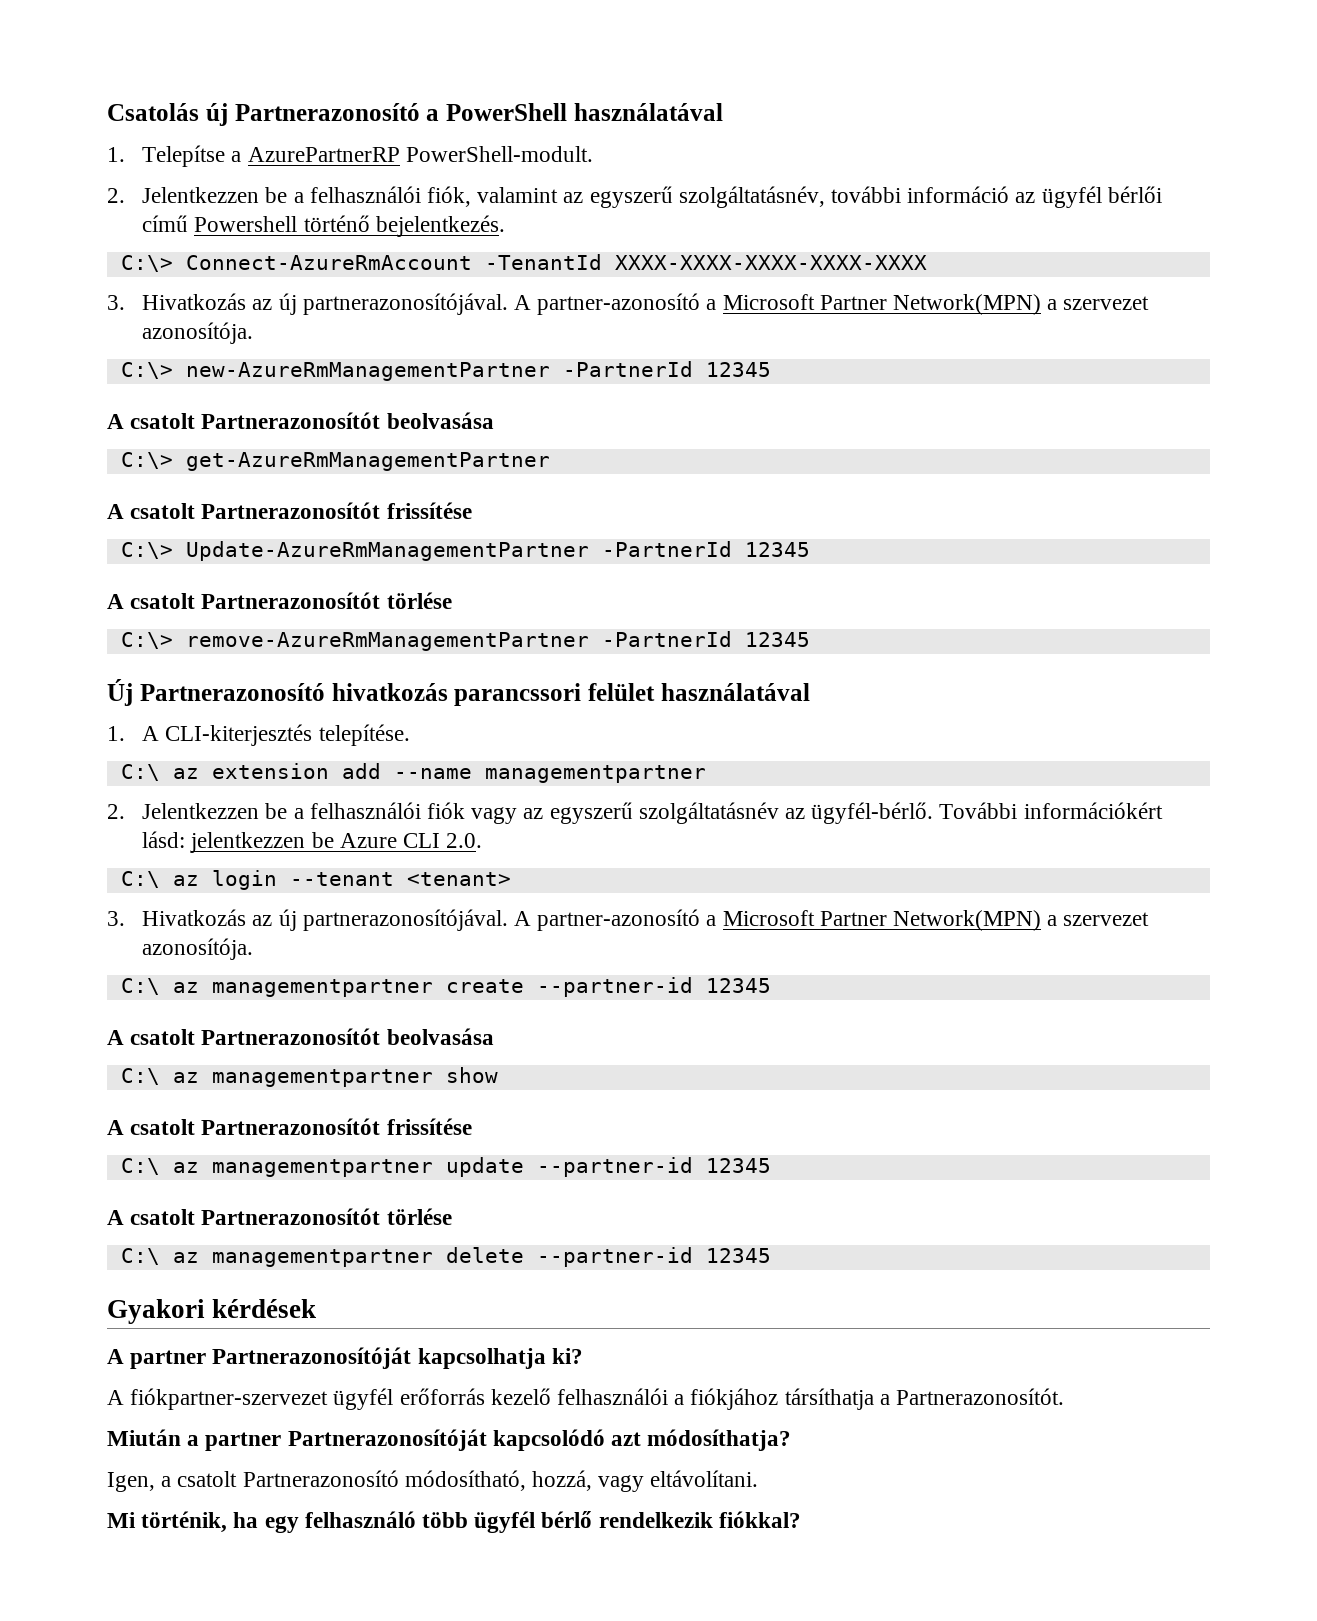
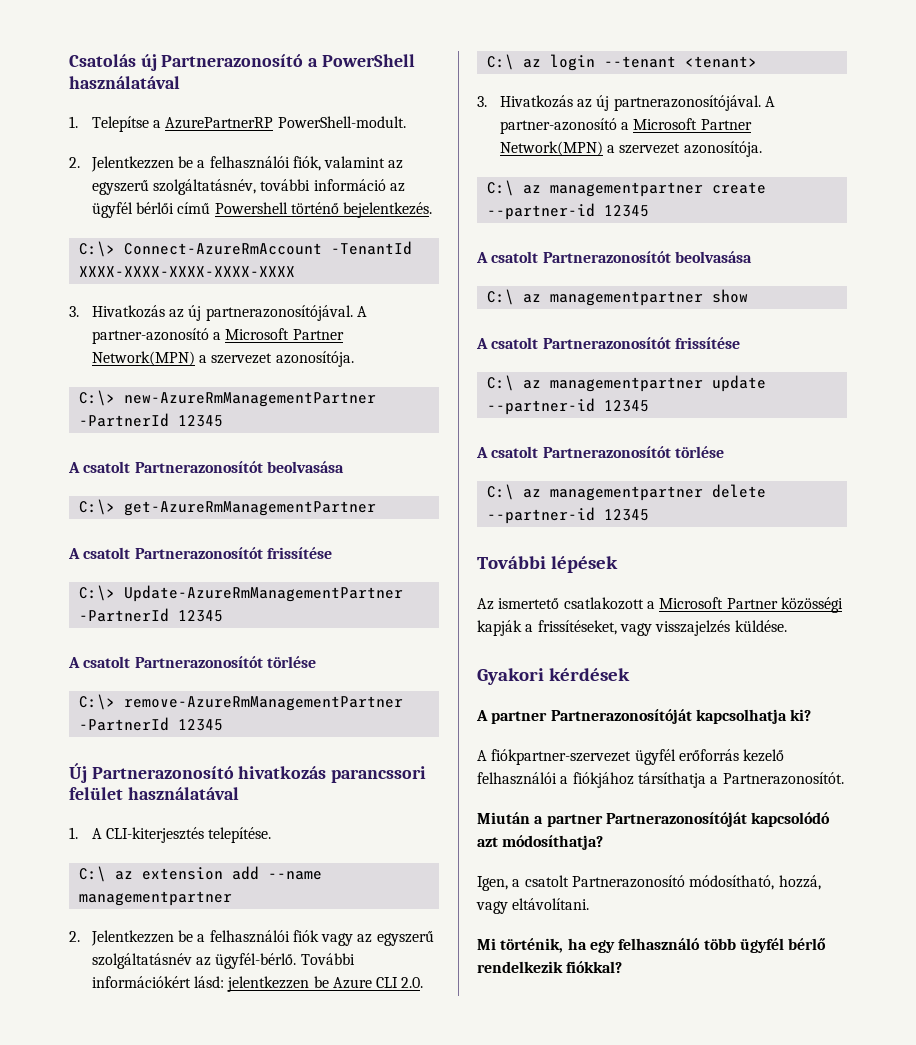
(771, 1255) none -> [477,556,618,573] [477,597,843,613] [477,620,787,636] // További lépések // Az ismertető csatlakozott a Microsoft Partner közösségi kapják a frissítéseket, vagy visszajelzés küldése.

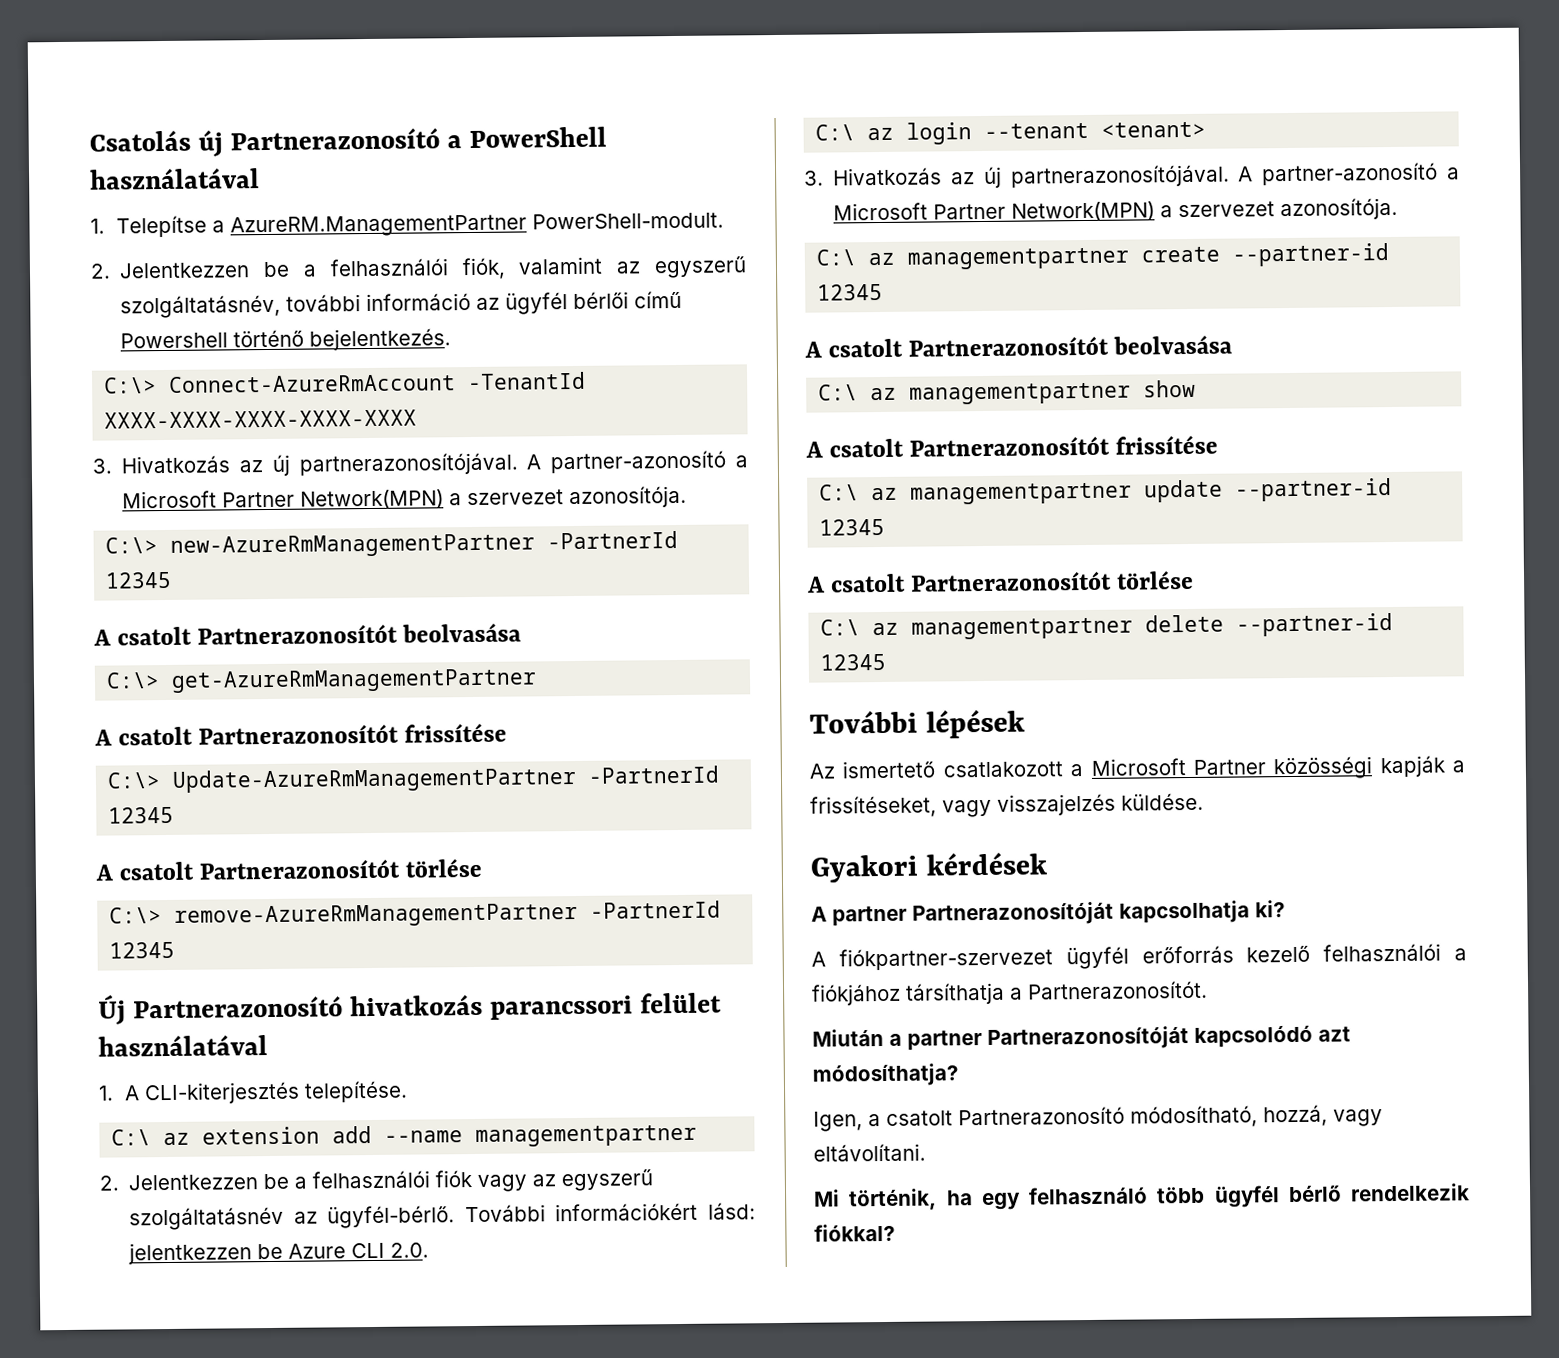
[165,117,274,129] AzurePartnerRP -> [229,214,527,238] AzureRM.ManagementPartner

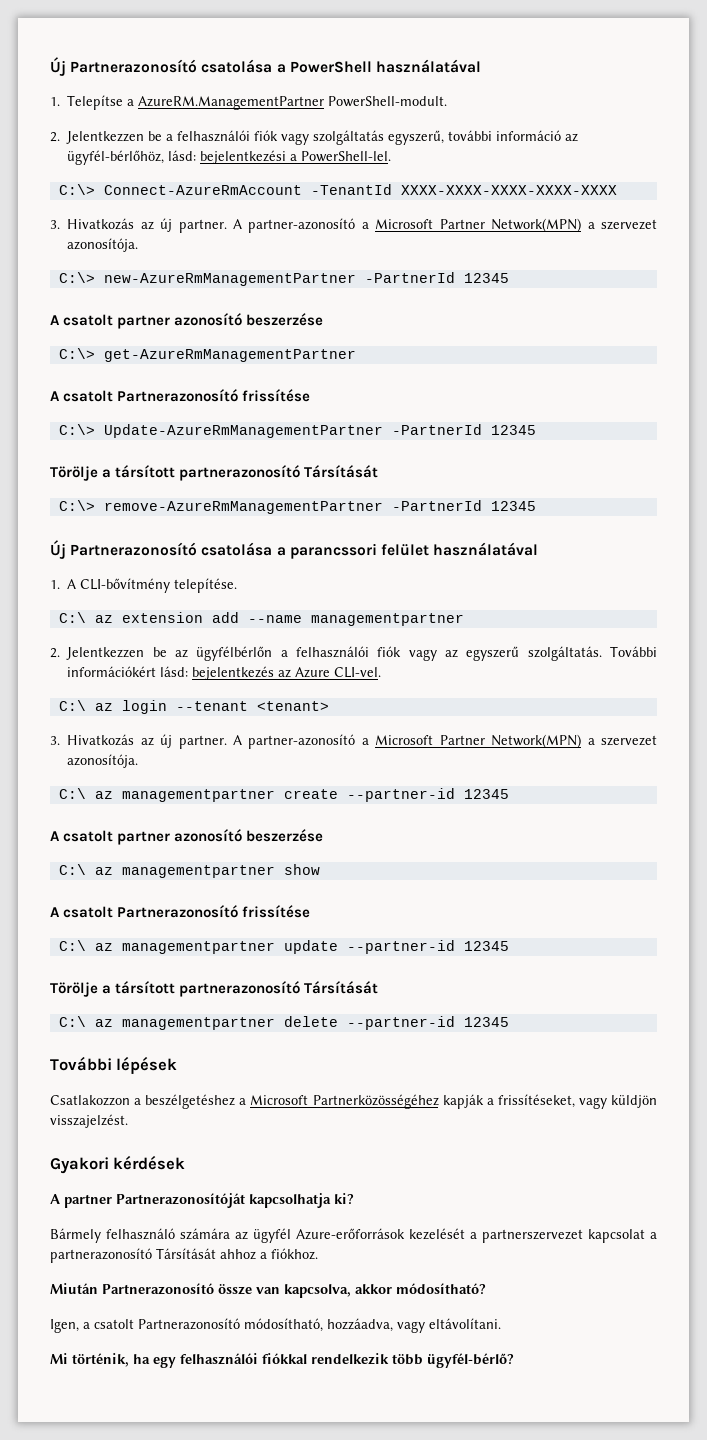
[89,127,440,157] Csatolás új Partnerazonosító -> [50,57,273,76] Új Partnerazonosító csatolása
[461,256,747,280] [120,290,683,319] [120,328,452,351] fiók, valamint az egyszerű szolgáltatásnév, további információ az ügyfél bérlői című Powershell történő bejelentkezés. -> [254,130,579,145] [67,150,392,165] fiók vagy szolgáltatás egyszerű, további információ az ügyfél-bérlőhöz, lásd: bejelentkezési a PowerShell-lel.
[298,452,518,476] partnerazonosítójával. -> [178,219,227,233] partner.
[197,622,522,645] Partnerazonosítót beolvasása -> [117,313,324,329] partner azonosító beszerzése
[198,723,400,745] Partnerazonosítót -> [117,389,239,402] Partnerazonosító
[95,857,483,881] A csatolt Partnerazonosítót törlése -> [50,465,379,481] Törölje a társított partnerazonosító Társítását
[349,993,483,1017] hivatkozás -> [201,542,286,556] csatolása a
[143,1081,300,1105] CLI-kiterjesztés -> [80,578,171,593] CLI-bővítmény
(290, 1181) none -> [174,646,273,661] az ügyfélbérlőn
[129,1202,756,1231] [128,1242,430,1265] szolgáltatásnév az ügyfél-bérlő. További információkért lásd: jelentkezzen be Azure CLI 2.0. -> [527,646,657,661] [67,666,382,680] szolgáltatás. További információkért lásd: bejelentkezés az Azure CLI-vel.
[1010,164,1230,188] partnerazonosítójával. -> [178,735,227,749] partner.
[908,334,1233,357] Partnerazonosítót beolvasása -> [117,829,324,845] partner azonosító beszerzése
[909,435,1111,457] Partnerazonosítót -> [117,905,239,918] Partnerazonosító
[807,569,1195,593] A csatolt Partnerazonosítót törlése -> [50,981,379,997] Törölje a társított partnerazonosító Társítását
[809,756,1373,780] Az ismertető csatlakozott a Microsoft Partner közösségi -> [50,1094,439,1109] Csatlakozzon a beszélgetéshez a Microsoft Partnerközösségéhez
[997,792,1204,816] visszajelzés küldése. -> [611,1095,658,1108] [50,1114,128,1128] küldjön visszajelzést.
[811,943,1467,971] [811,980,1208,1006] [812,1024,1351,1050] [812,1063,958,1087] A fiókpartner-szervezet ügyfél erőforrás kezelő felhasználói a fiókjához társíthatja a Partnerazonosítót. // Miután a partner Partnerazonosítóját kapcsolódó azt módosíthatja? -> [50,1228,657,1243] [50,1248,318,1263] [50,1283,486,1298] Bármely felhasználó számára az ügyfél Azure-erőforrások kezelését a partnerszervezet kapcsolat a partnerazonosító Társítását ahhoz a fiókhoz. // Miután Partnerazonosító össze van kapcsolva, akkor módosítható?
[1263,1104,1328,1127] hozzá, -> [327,1318,393,1332] hozzáadva,
[1028,1183,1470,1208] [814,1223,895,1242] felhasználó több ügyfél bérlő rendelkezik fiókkal? -> [180,1353,514,1368] felhasználói fiókkal rendelkezik több ügyfél-bérlő?

